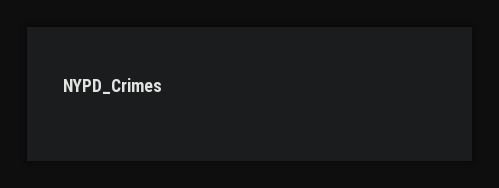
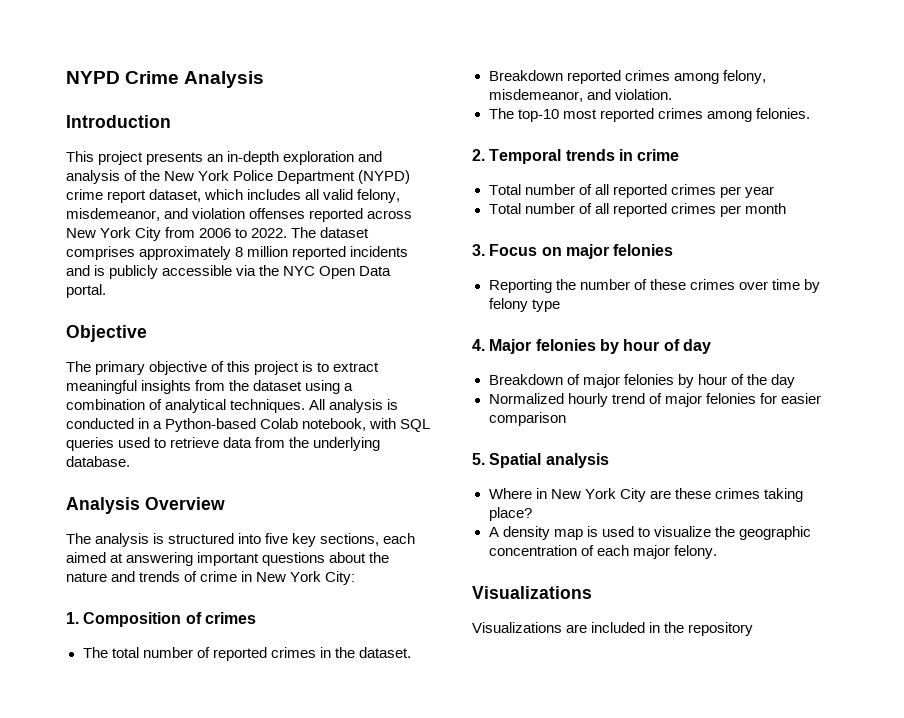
[63,78,162,94] NYPD_Crimes -> [66,71,265,88] [66,115,171,128] [66,151,383,165] [66,170,411,184] [66,189,401,203] [66,208,413,222] [66,227,370,241] [66,246,409,260] [66,265,392,279] [66,284,106,298] [66,325,147,342] [66,361,380,375] [66,380,354,394] [66,399,399,413] [66,418,431,432] [66,437,381,451] [66,456,130,467] [66,497,225,514] [66,533,416,547] [66,552,390,566] [66,571,356,585] [66,612,256,627] [82,647,411,661] [488,70,766,84] [488,89,672,102] [488,108,810,122] [472,149,680,164] [488,184,774,198] [488,203,786,217] [472,244,674,259] [488,279,820,293] [488,298,560,312] [472,339,711,354] [488,374,795,388] [488,393,821,407] [488,412,566,426] [472,453,609,468] [488,488,803,502] [488,507,532,521] [488,526,811,540] [488,545,717,559] [472,586,592,599] [472,622,754,636] NYPD Crime Analysis // Introduction // This project presents an in-depth exploration and analysis of the New York Police Department (NYPD) crime report dataset, which includes all valid felony, misdemeanor, and violation offenses reported across New York City from 2006 to 2022. The dataset comprises approximately 8 million reported incidents and is publicly accessible via the NYC Open Data portal. // Objective // The primary objective of this project is to extract meaningful insights from the dataset using a combination of analytical techniques. All analysis is conducted in a Python-based Colab notebook, with SQL queries used to retrieve data from the underlying database. // Analysis Overview // The analysis is structured into five key sections, each aimed at answering important questions about the nature and trends of crime in New York City: // 1. Composition of crimes // The total number of reported crimes in the dataset. // Breakdown reported crimes among felony, misdemeanor, and violation. // The top-10 most reported crimes among felonies. // 2. Temporal trends in crime // Total number of all reported crimes per year // Total number of all reported crimes per month // 3. Focus on major felonies // Reporting the number of these crimes over time by felony type // 4. Major felonies by hour of day // Breakdown of major felonies by hour of the day // Normalized hourly trend of major felonies for easier comparison // 5. Spatial analysis // Where in New York City are these crimes taking place? // A density map is used to visualize the geographic concentration of each major felony. // Visualizations // Visualizations are included in the repository

